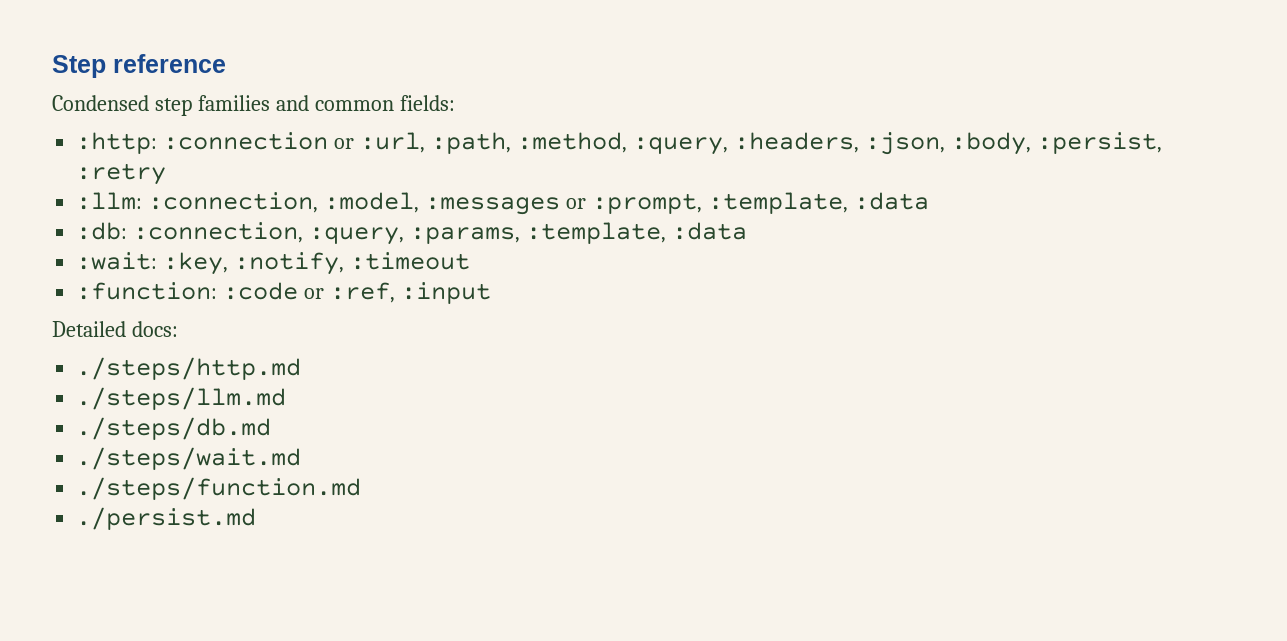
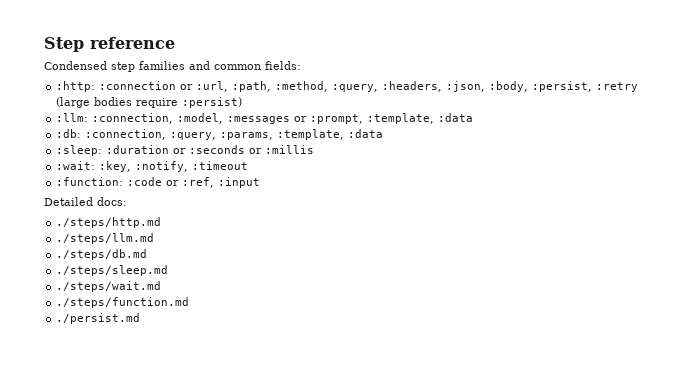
(167, 174) none -> [56,97,243,108] (large bodies require :persist)
(747, 231) none -> [56,145,315,156] // :sleep: :duration or :seconds or :millis
(272, 428) none -> [56,265,169,276] // ./steps/sleep.md

